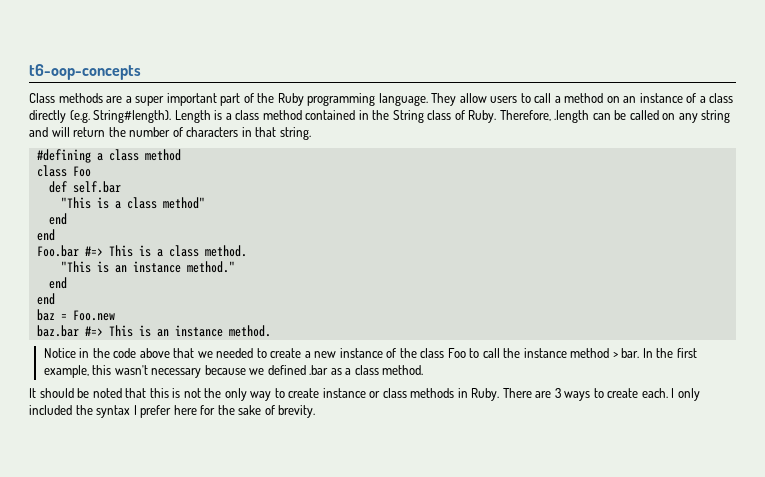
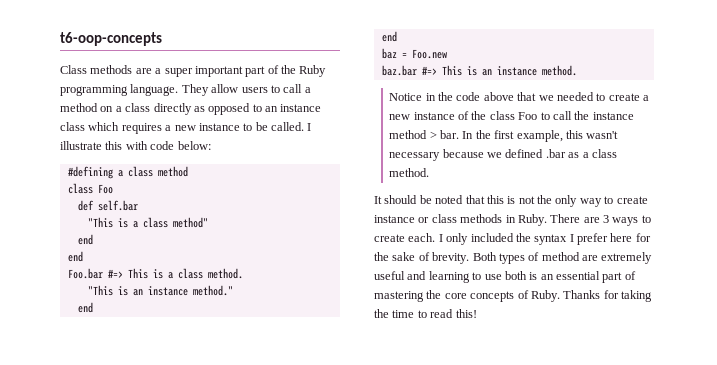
[623,93,734,103] [29,110,731,123] [29,127,311,140] an instance of a class directly (e.g. String#length). Length is a class method contained in the String class of Ruby. Therefore, .length can be called on any string and will return the number of characters in that string. -> [115,103,322,115] [60,122,312,134] [60,141,211,150] a class directly as opposed to an instance class which requires a new instance to be called. I illustrate this with code below:
(316, 411) none -> [472,252,653,264] [374,271,636,283] [374,290,652,302] [374,309,477,318] Both types of method are extremely useful and learning to use both is an essential part of mastering the core concepts of Ruby. Thanks for taking the time to read this!

